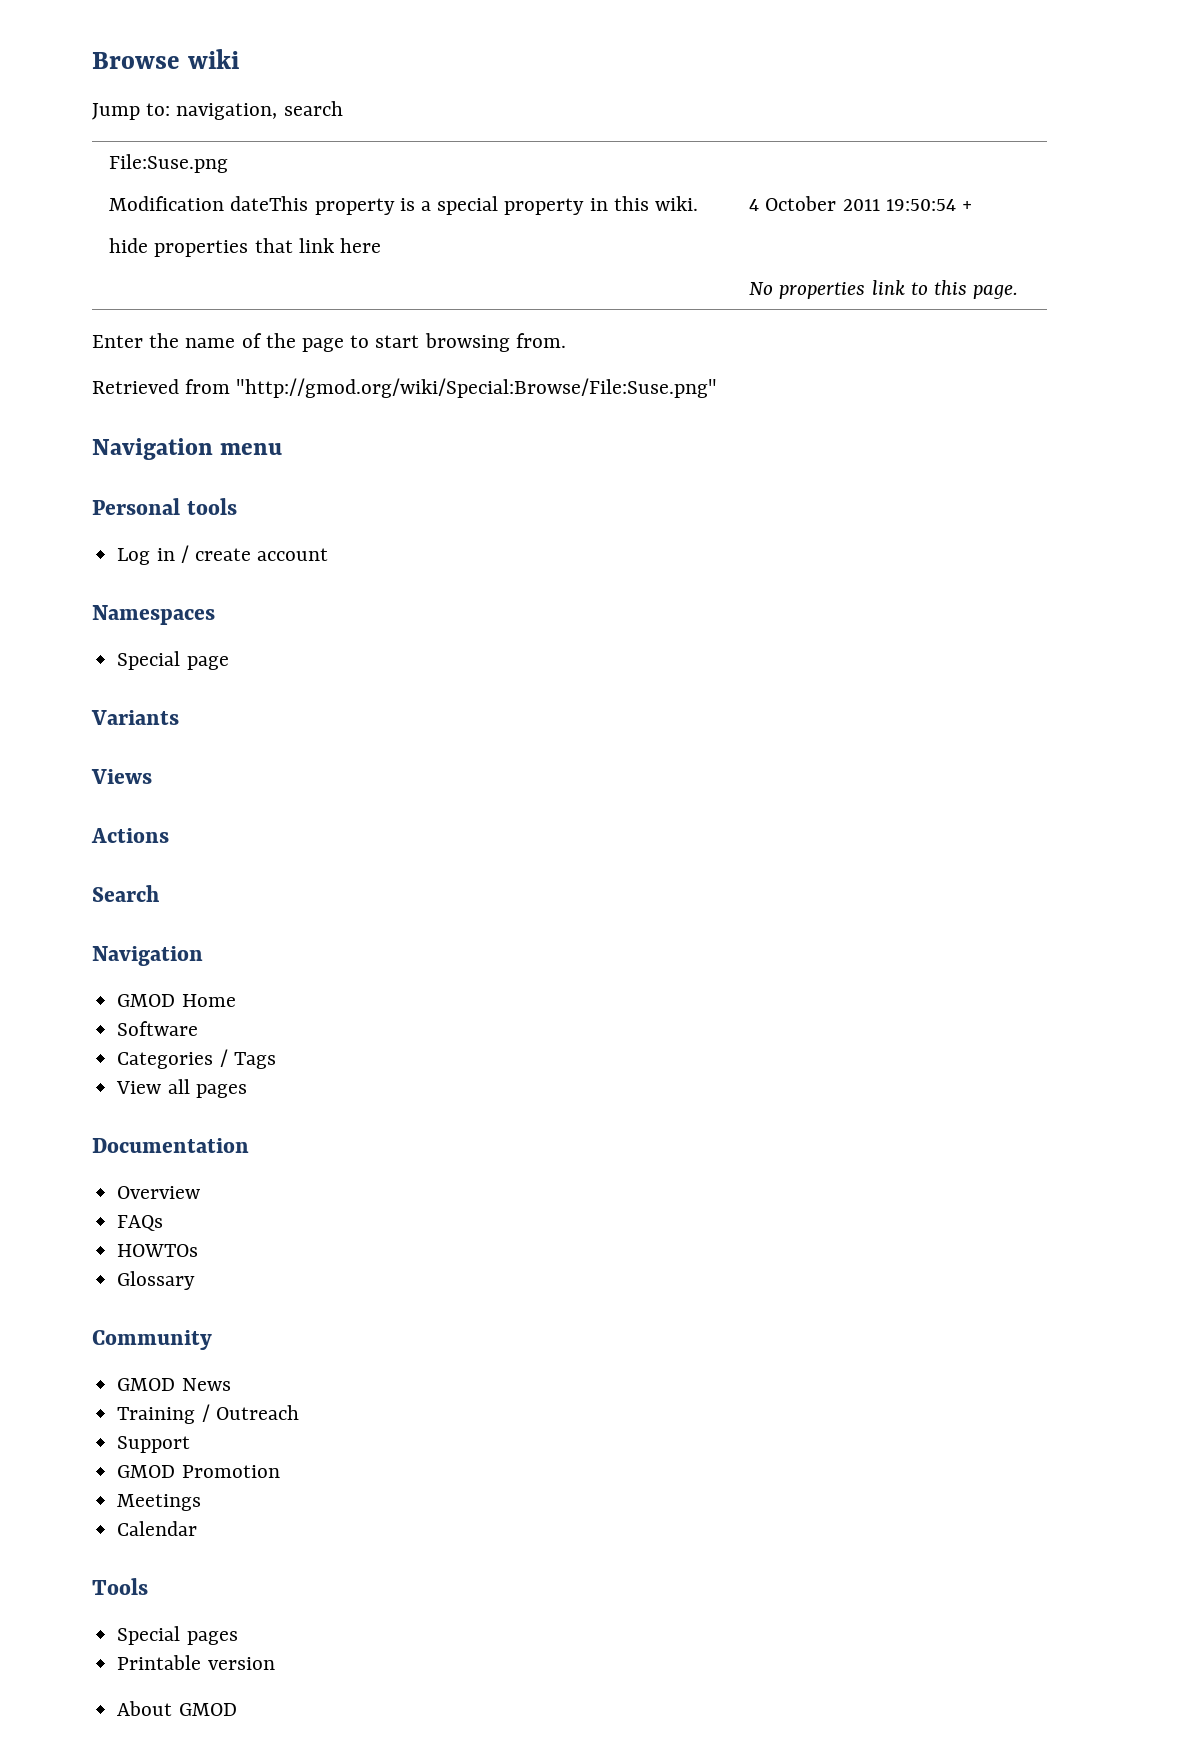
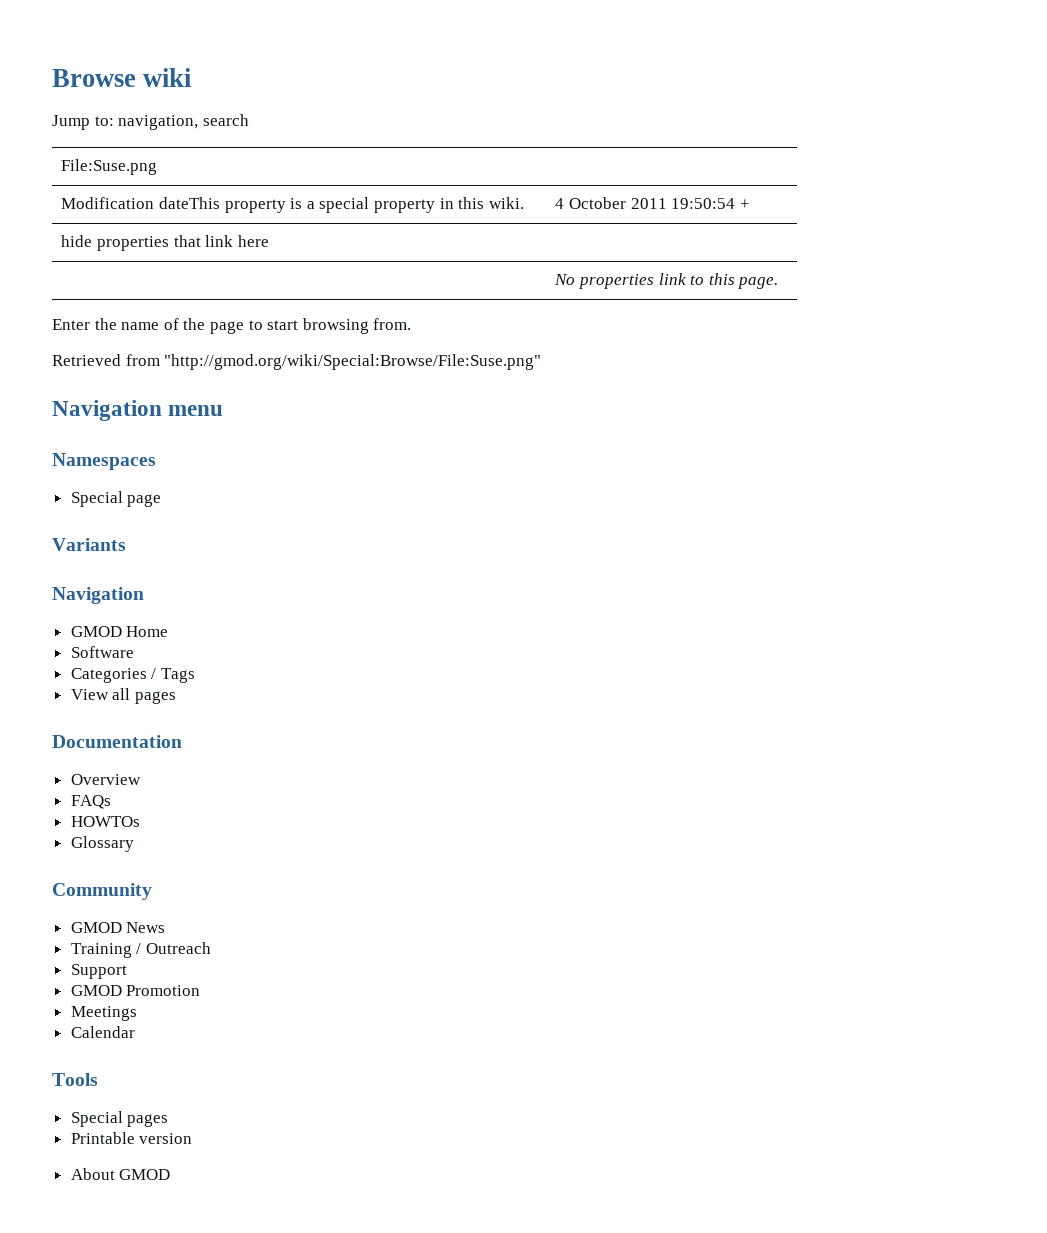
[92,498,237,515] [117,545,329,565] // Personal tools // Log in / create account -> (224, 410) none
[91,769,152,784] [91,828,169,843] [92,885,159,902] // Views // Actions // Search -> (126, 544) none

